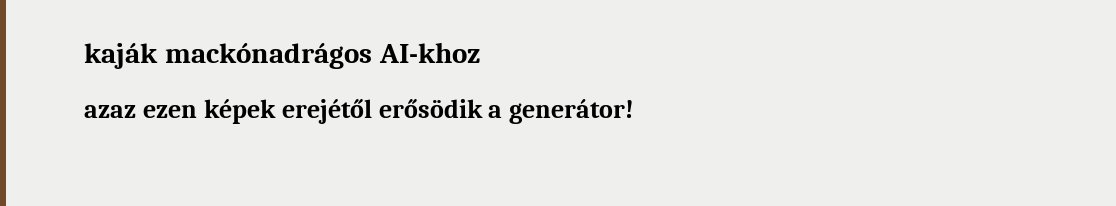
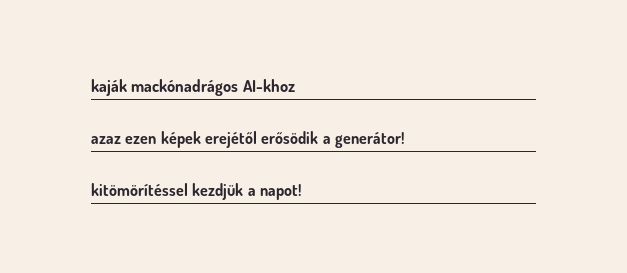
(635, 111) none -> [91,183,302,200] // kitömörítéssel kezdjük a napot!

